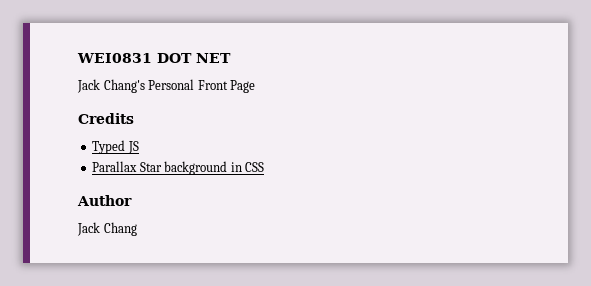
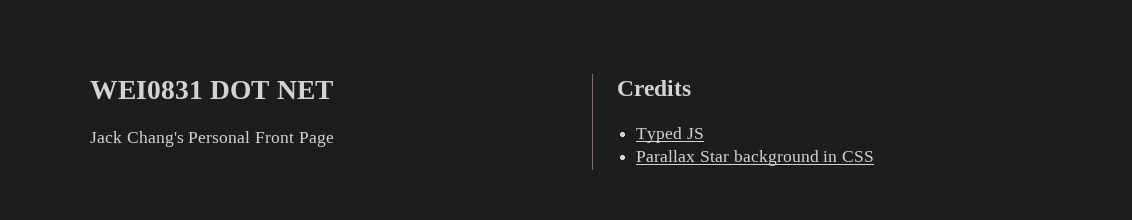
[77,195,132,206] [77,222,137,236] // Author // Jack Chang -> (875, 156) none

